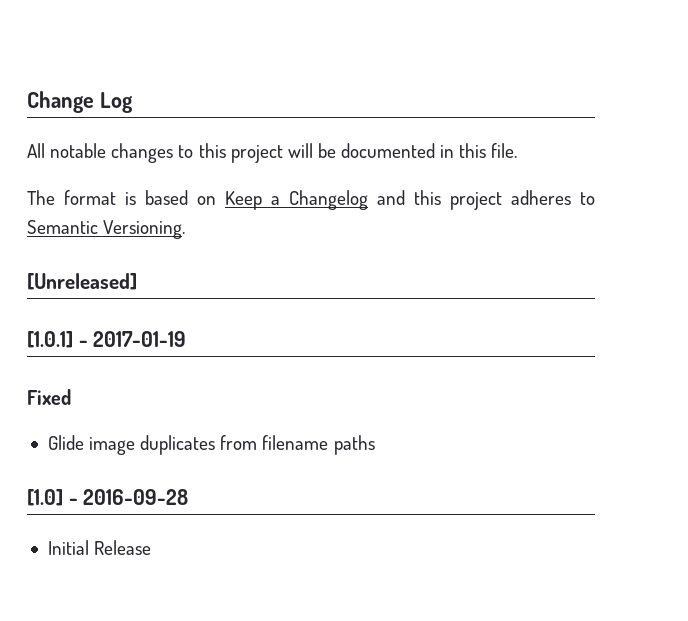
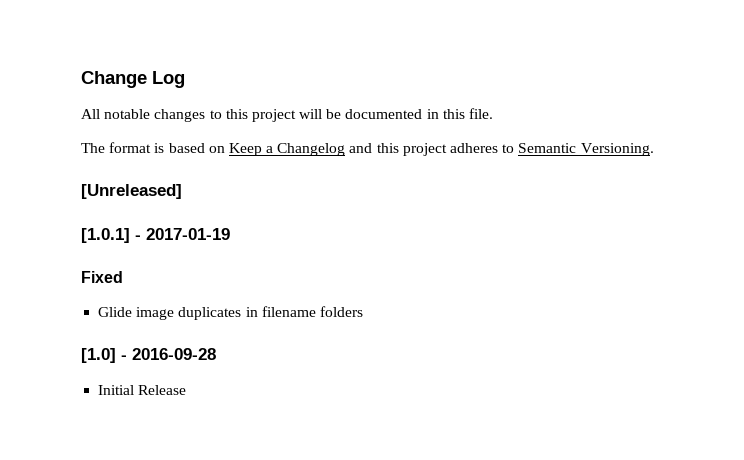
[220,435,375,455] from filename paths -> [245,306,363,317] in filename folders

